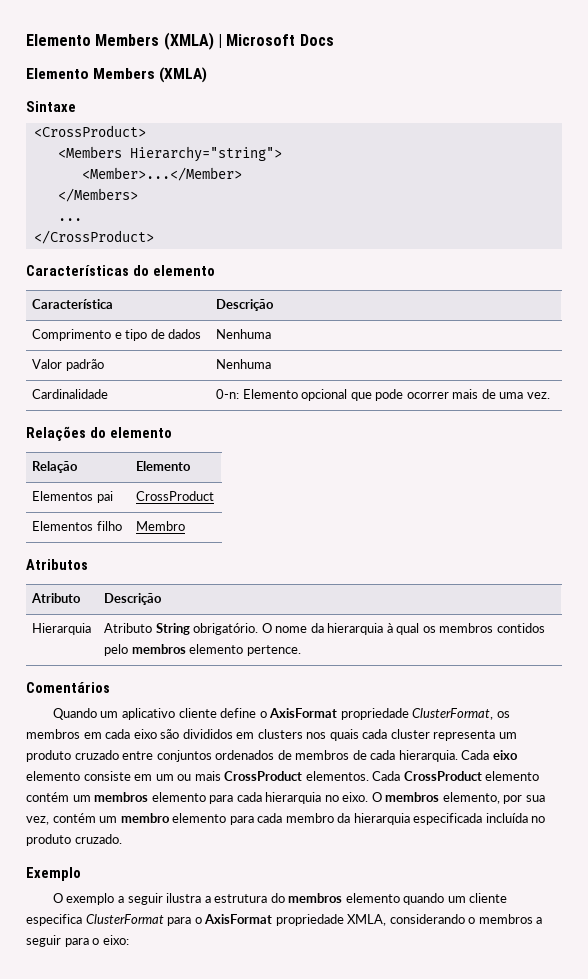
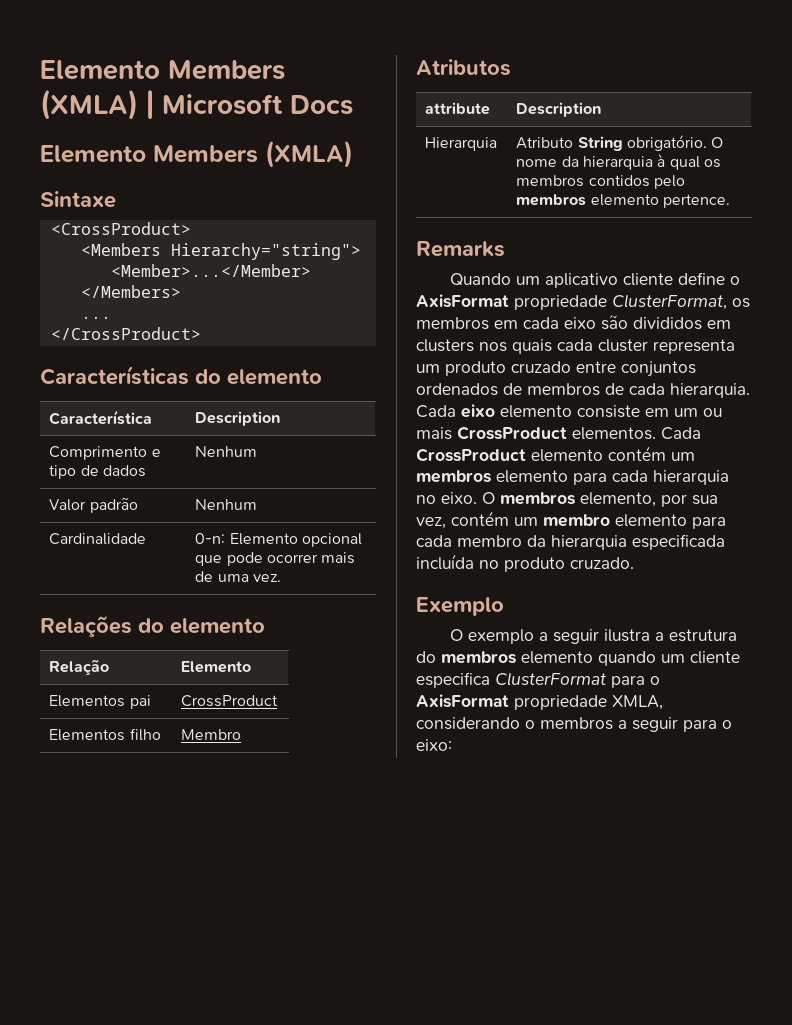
[216,299,275,311] Descrição -> [195,411,281,426] Description
[216,329,272,339] Nenhuma -> [195,446,258,457] Nenhum
[216,359,272,369] Nenhuma -> [195,499,258,510] Nenhum
[31,593,82,603] [104,593,163,605] Atributo | Descrição -> [425,102,491,115] [516,102,602,117] attribute | Description
[26,682,110,693] Comentários -> [416,241,505,257] Remarks

